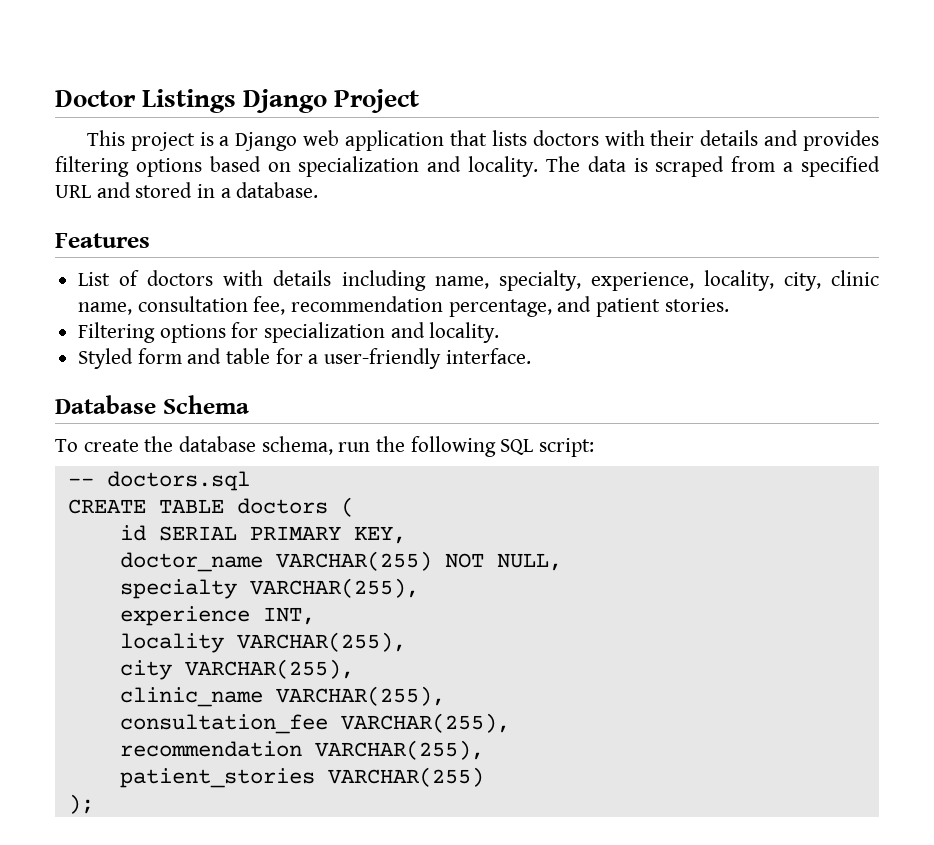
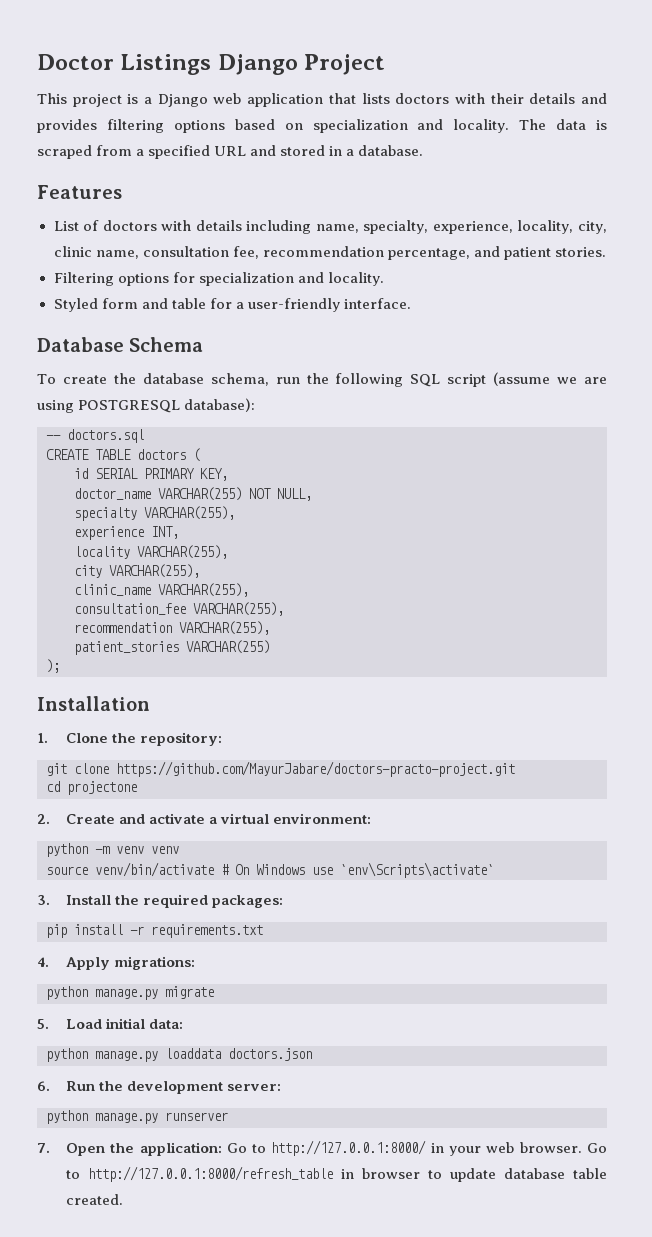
[539,438,595,457] script: -> [447,372,607,387] [37,398,256,413] script (assume we are using POSTGRESQL database):
(94, 804) none -> [37,696,150,711] [37,732,222,746] [46,761,515,777] [46,781,137,795] [37,813,372,824] [46,843,179,857] [46,862,494,878] [37,894,284,908] [46,924,263,938] [37,956,195,970] [46,986,214,1000] [37,1018,183,1029] [46,1048,312,1062] [37,1081,282,1094] [46,1110,228,1124] [37,1140,607,1156] [65,1166,608,1182] [65,1194,123,1205] // Installation // 1. Clone the repository: // git clone https://github.com/MayurJabare/doctors-practo-project.git // cd projectone // 2. Create and activate a virtual environment: // python -m venv venv // source venv/bin/activate # On Windows use `env\Scripts\activate` // 3. Install the required packages: // pip install -r requirements.txt // 4. Apply migrations: // python manage.py migrate // 5. Load initial data: // python manage.py loaddata doctors.json // 6. Run the development server: // python manage.py runserver // 7. Open the application: Go to http://127.0.0.1:8000/ in your web browser. Go to http://127.0.0.1:8000/refresh_table in browser to update database table created.

